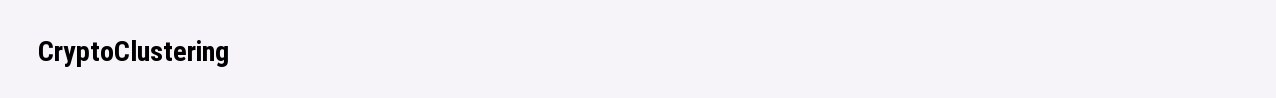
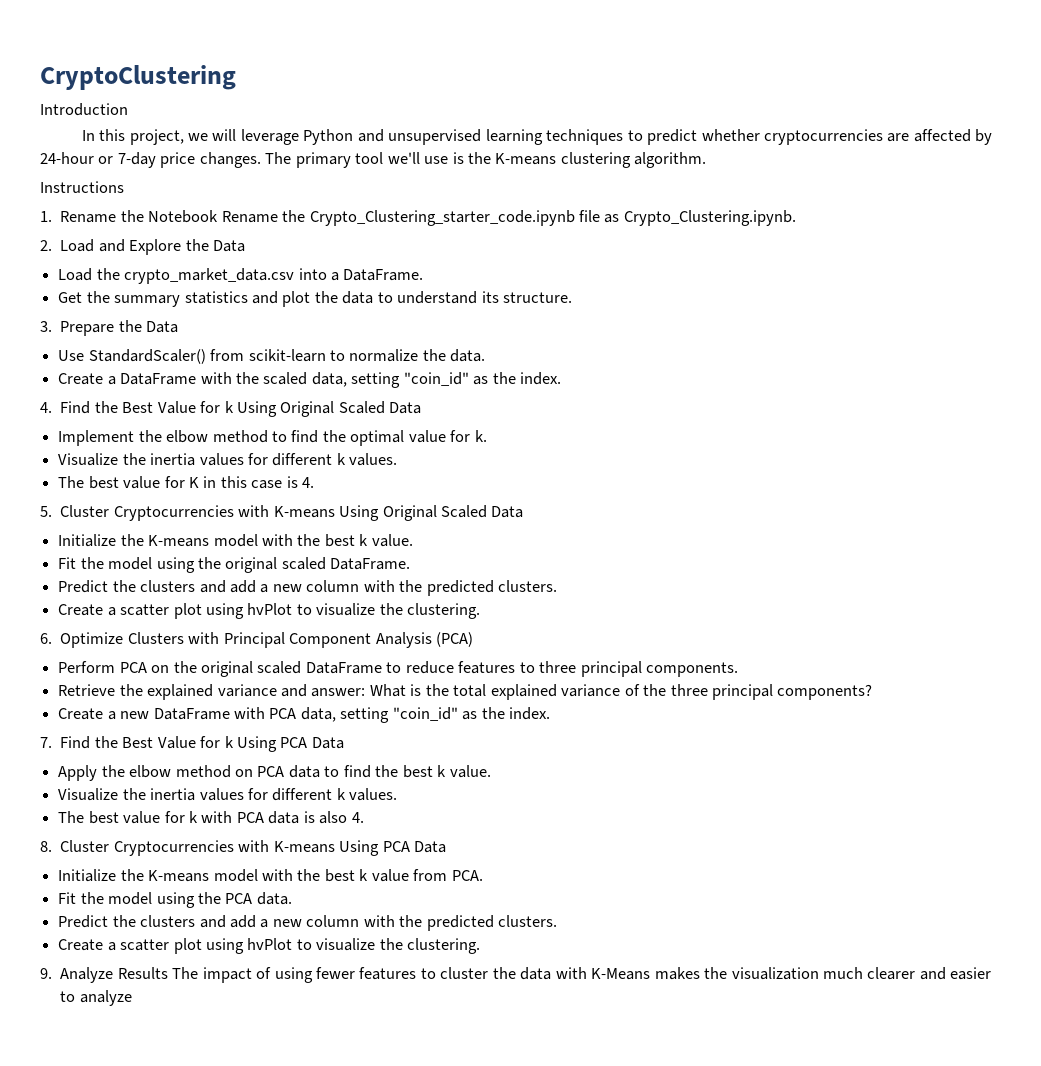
(229, 53) none -> [40,103,128,116] [81,129,993,145] [40,152,707,168] [40,181,124,193] [40,210,796,226] [40,239,246,255] [58,268,424,284] [58,291,573,307] [40,320,179,336] [58,349,486,364] [58,372,562,388] [40,401,422,417] [58,430,487,446] [58,453,398,466] [58,476,315,489] [40,505,524,521] [58,534,413,547] [58,557,411,573] [58,580,558,596] [58,603,481,619] [40,632,473,648] [58,661,739,677] [58,684,873,700] [58,707,551,723] [40,736,344,752] [58,765,491,781] [58,788,398,801] [58,811,364,824] [40,840,446,856] [58,869,483,882] [58,892,292,908] [58,915,558,931] [58,938,481,954] [40,967,992,983] [60,990,132,1006] // Introduction // In this project, we will leverage Python and unsupervised learning techniques to predict whether cryptocurrencies are affected by 24-hour or 7-day price changes. The primary tool we'll use is the K-means clustering algorithm. // Instructions // 1. Rename the Notebook Rename the Crypto_Clustering_starter_code.ipynb file as Crypto_Clustering.ipynb. // 2. Load and Explore the Data // Load the crypto_market_data.csv into a DataFrame. // Get the summary statistics and plot the data to understand its structure. // 3. Prepare the Data // Use StandardScaler() from scikit-learn to normalize the data. // Create a DataFrame with the scaled data, setting "coin_id" as the index. // 4. Find the Best Value for k Using Original Scaled Data // Implement the elbow method to find the optimal value for k. // Visualize the inertia values for different k values. // The best value for K in this case is 4. // 5. Cluster Cryptocurrencies with K-means Using Original Scaled Data // Initialize the K-means model with the best k value. // Fit the model using the original scaled DataFrame. // Predict the clusters and add a new column with the predicted clusters. // Create a scatter plot using hvPlot to visualize the clustering. // 6. Optimize Clusters with Principal Component Analysis (PCA) // Perform PCA on the original scaled DataFrame to reduce features to three principal components. // Retrieve the explained variance and answer: What is the total explained variance of the three principal components? // Create a new DataFrame with PCA data, setting "coin_id" as the index. // 7. Find the Best Value for k Using PCA Data // Apply the elbow method on PCA data to find the best k value. // Visualize the inertia values for different k values. // The best value for k with PCA data is also 4. // 8. Cluster Cryptocurrencies with K-means Using PCA Data // Initialize the K-means model with the best k value from PCA. // Fit the model using the PCA data. // Predict the clusters and add a new column with the predicted clusters. // Create a scatter plot using hvPlot to visualize the clustering. // 9. Analyze Results The impact of using fewer features to cluster the data with K-Means makes the visualization much clearer and easier to analyze

